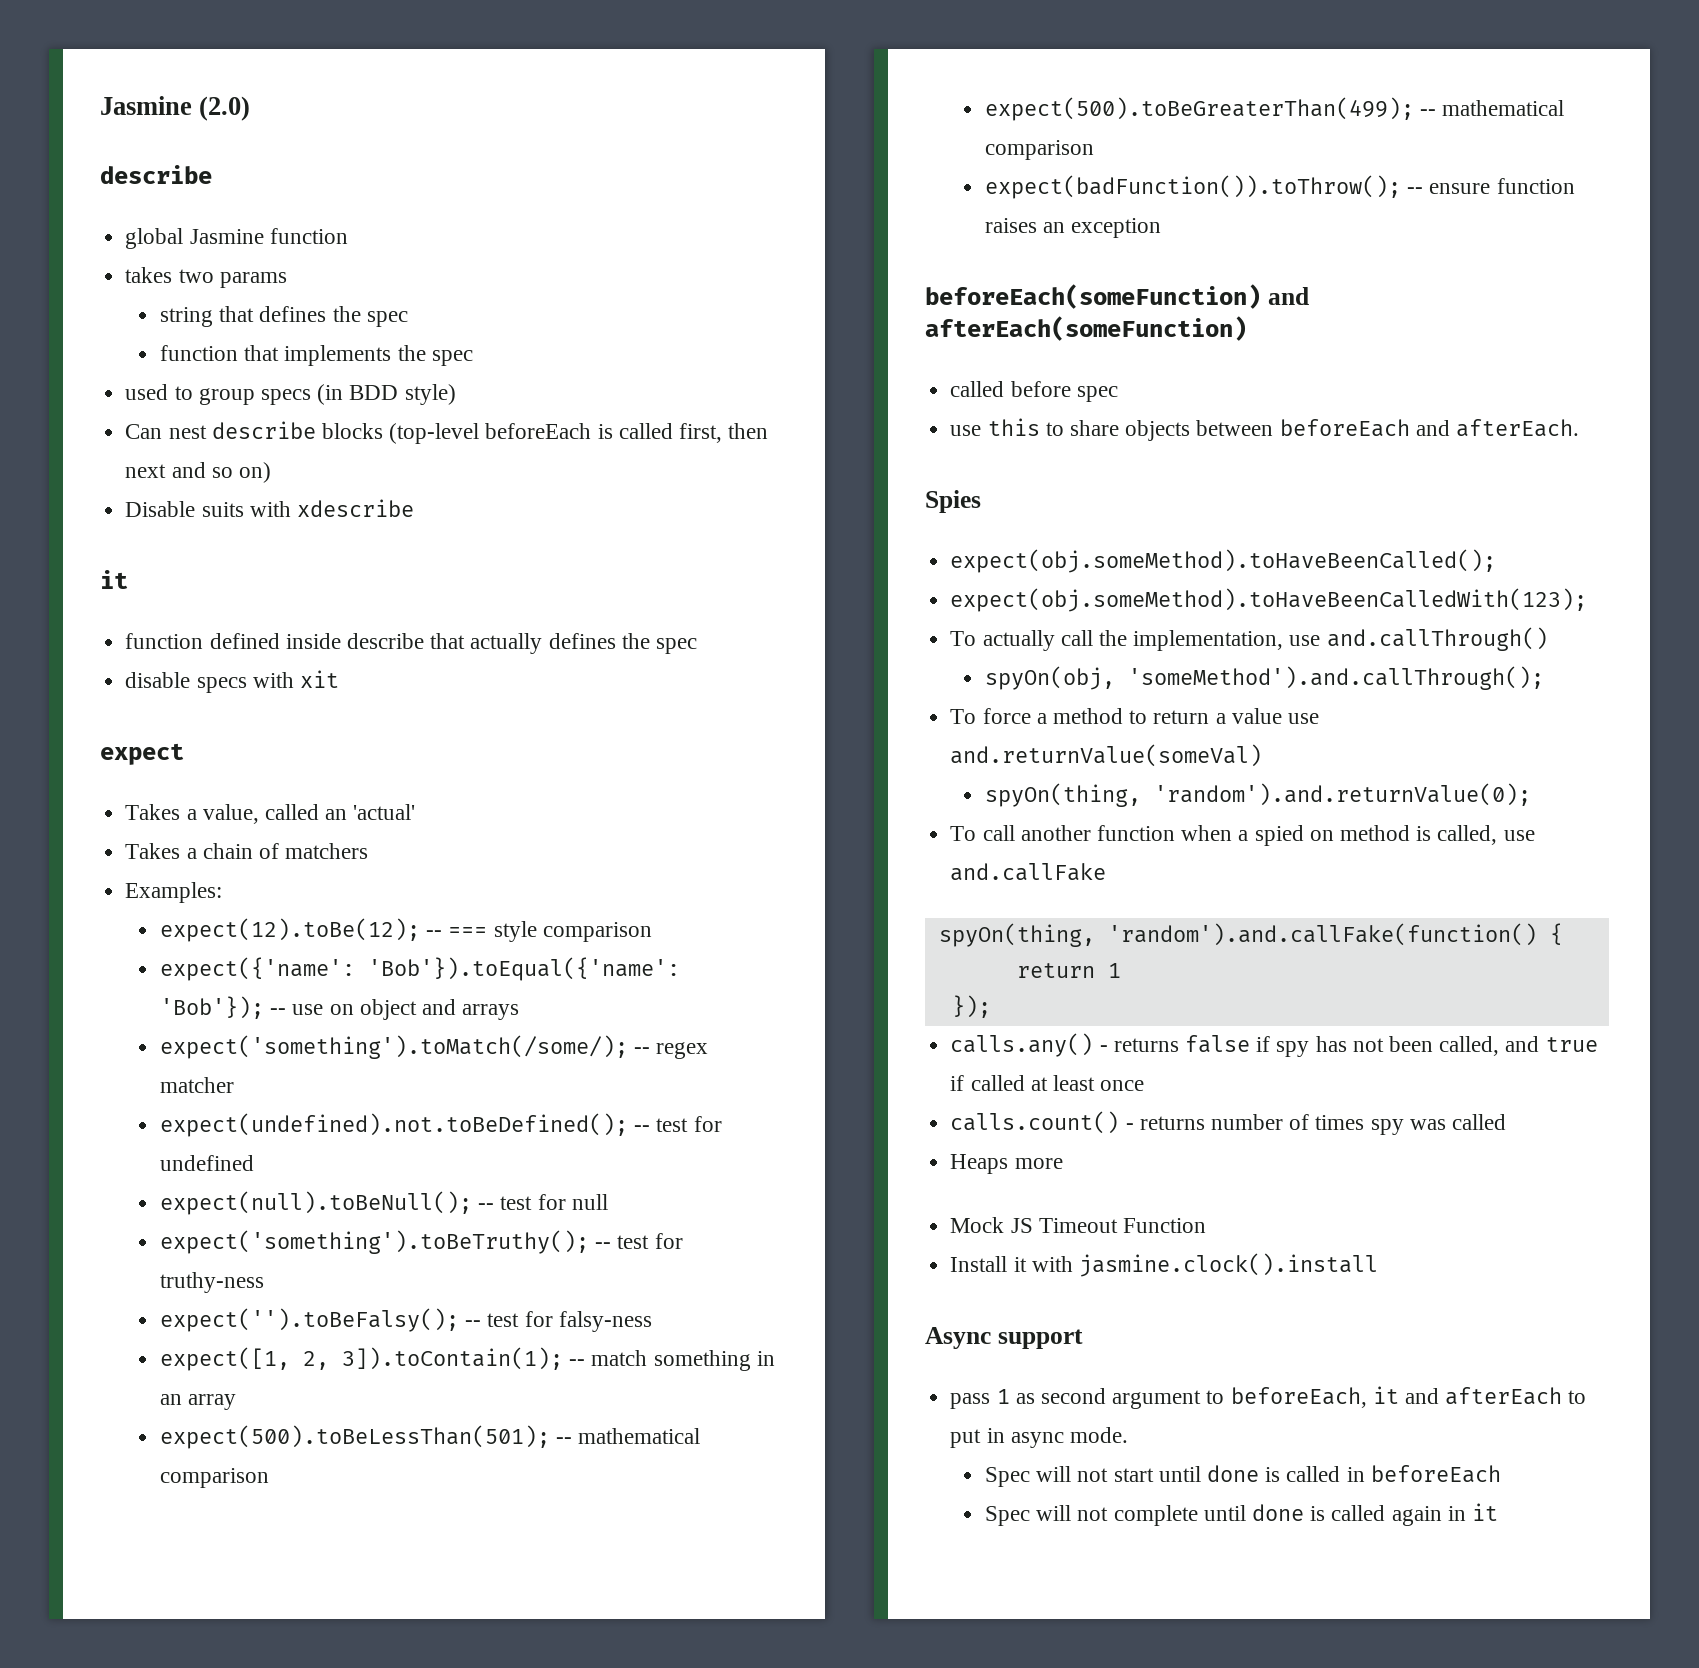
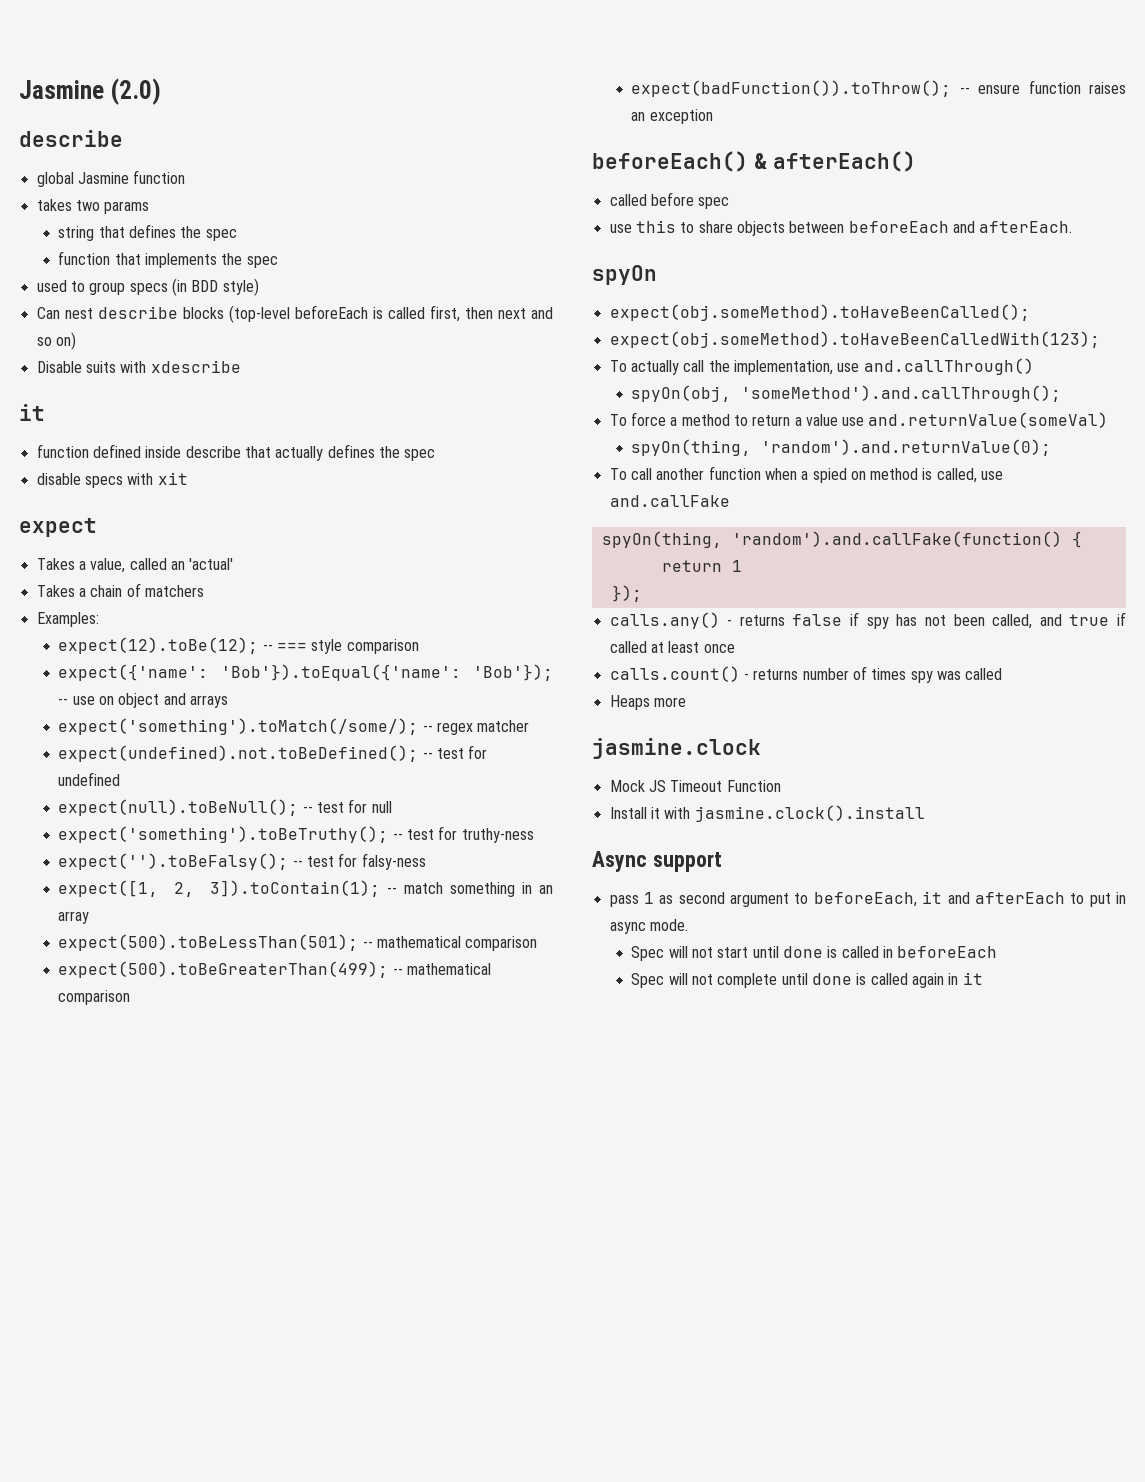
[925,284,1309,309] [925,316,1247,341] beforeEach(someFunction) and afterEach(someFunction) -> [592,151,916,172] beforeEach() & afterEach()
[925,490,981,513] Spies -> [592,265,657,285] spyOn
(1063, 1163) none -> [592,738,761,759] // jasmine.clock

